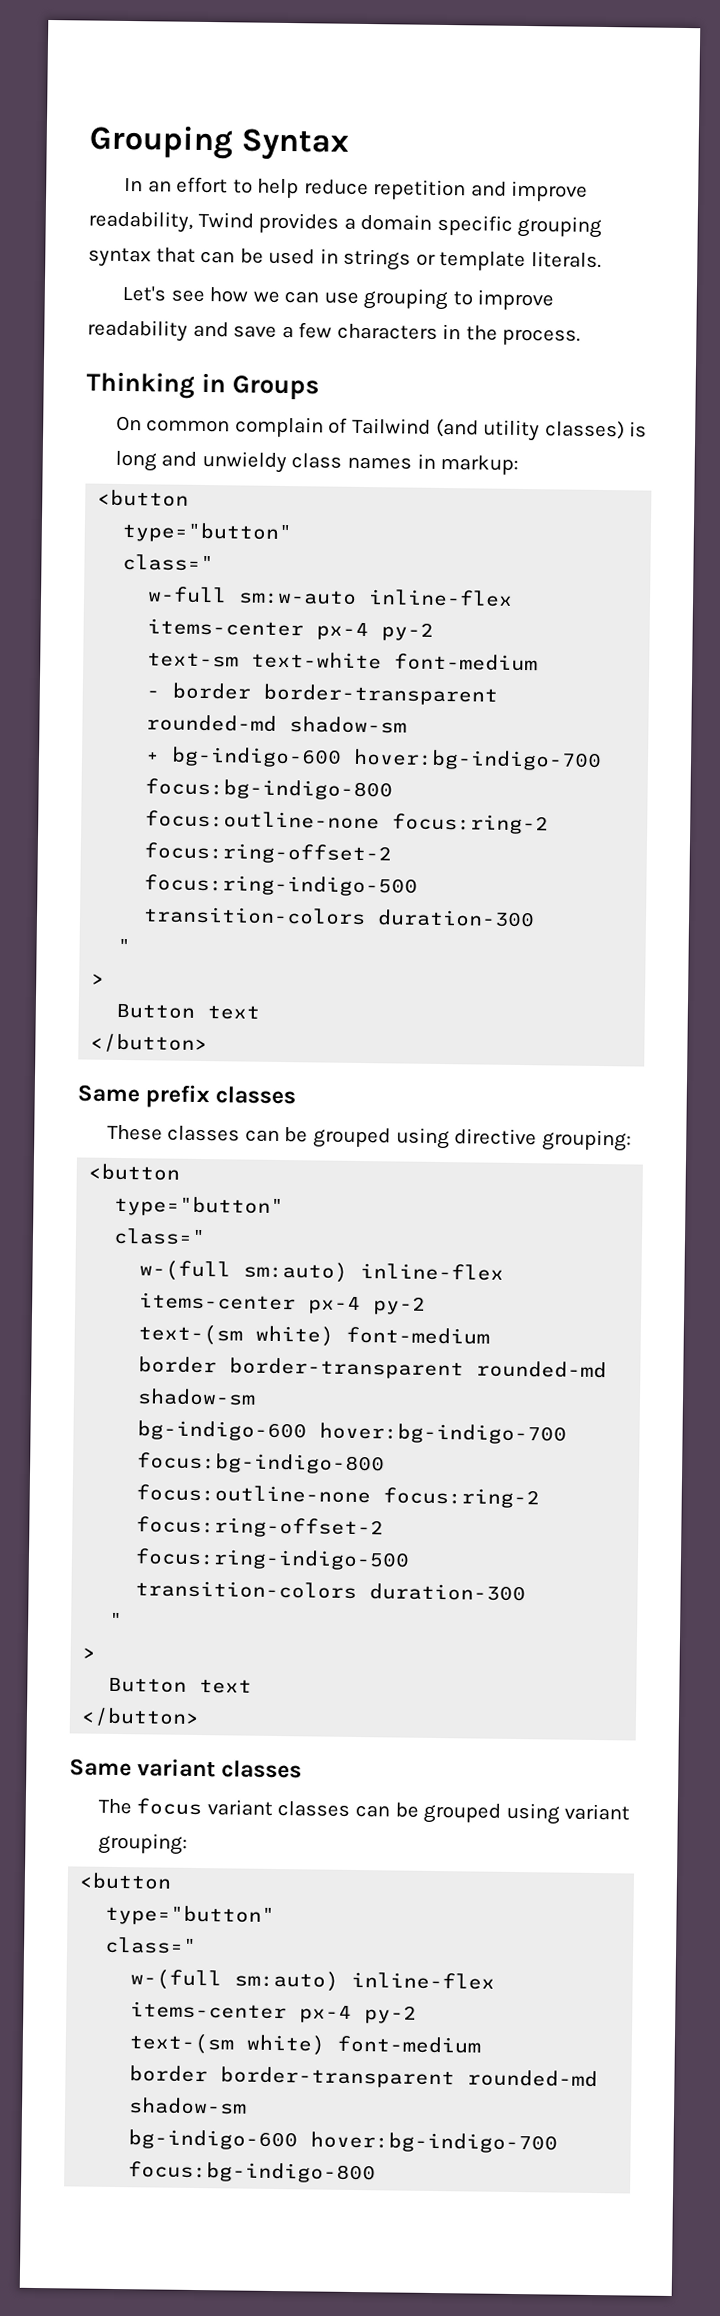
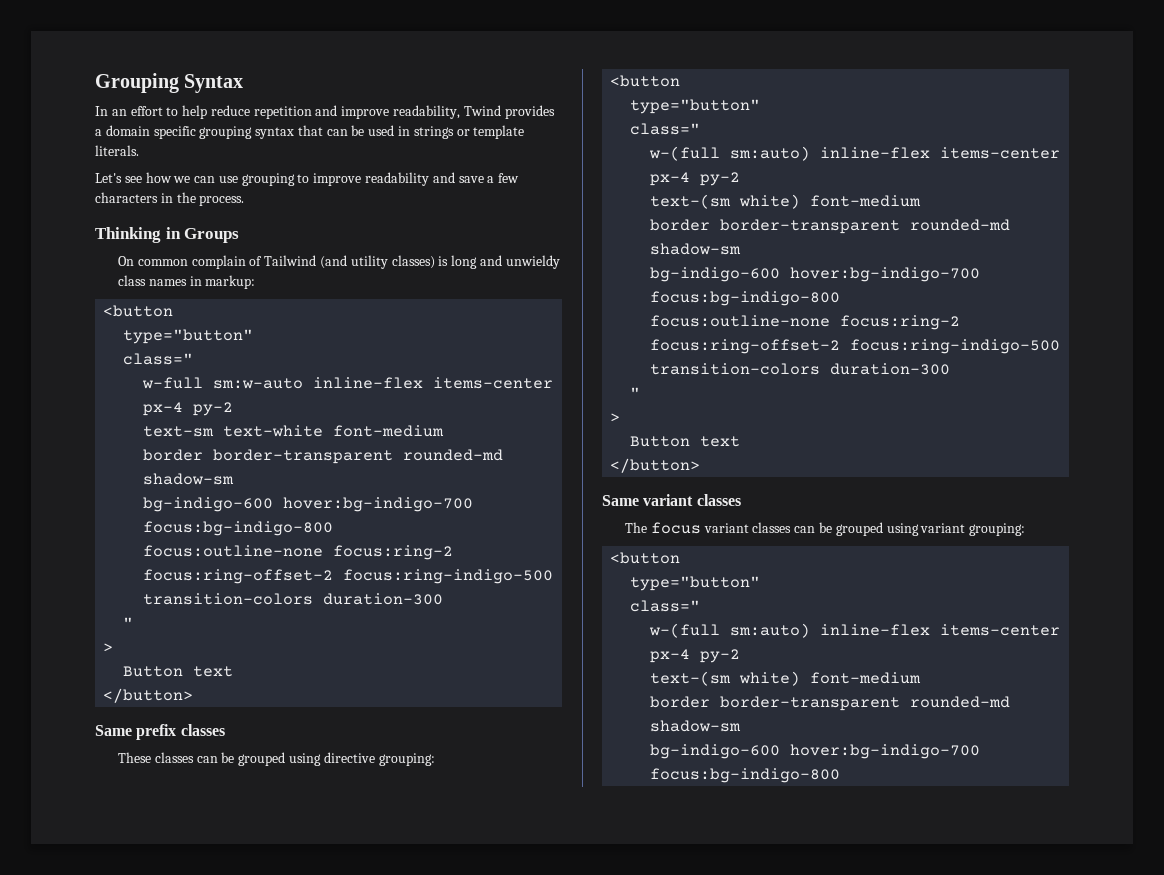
[146,682,499,706] [146,714,408,734] [145,751,161,762] - border border-transparent rounded-md shadow-sm // + -> [143,449,504,464] [143,473,235,485] border border-transparent rounded-md shadow-sm //

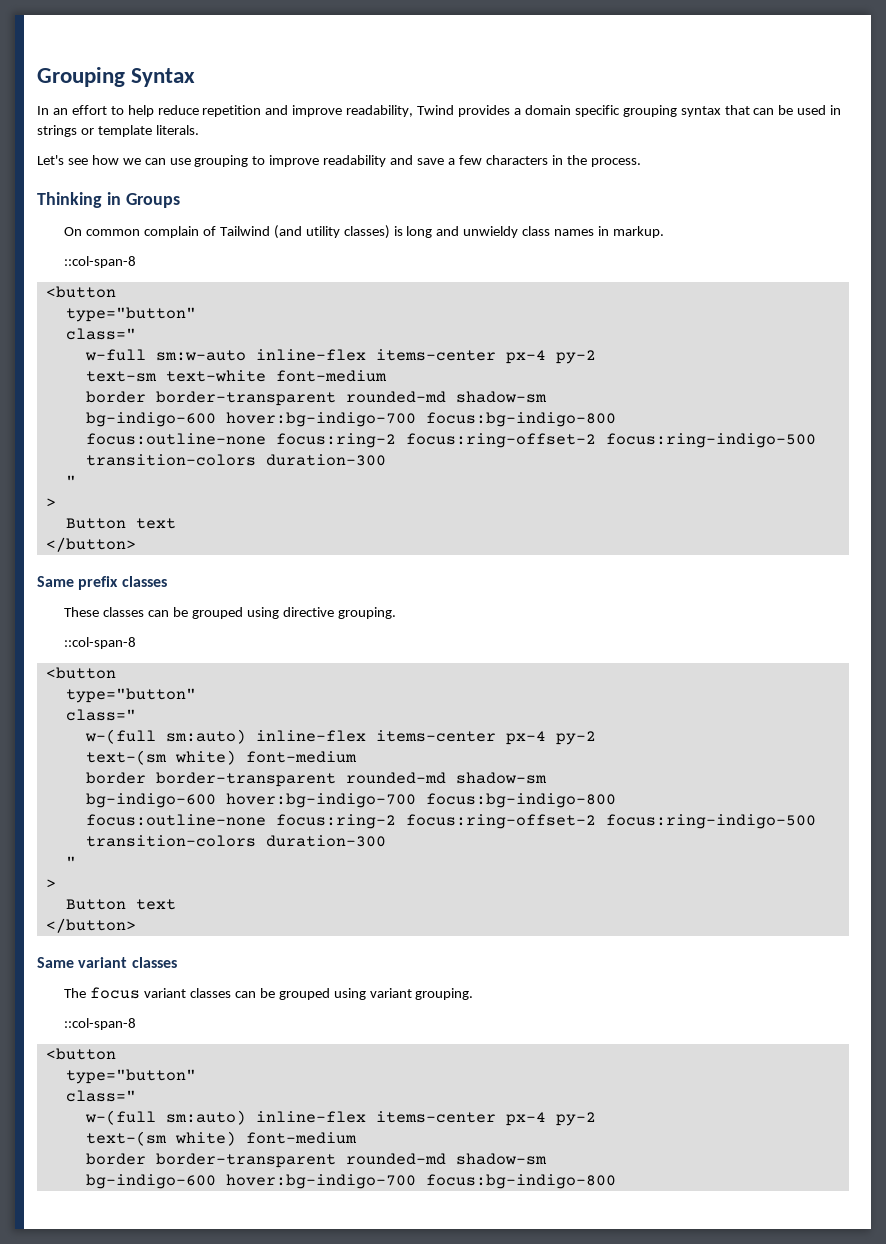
[205,275,256,289] markup: -> [612,226,664,238] [64,256,137,268] markup. // ::col-span-8
[378,753,435,766] grouping: -> [337,607,396,619] [64,637,137,649] grouping. // ::col-span-8
[969,523,1026,536] grouping: -> [415,988,474,1000] [64,1018,137,1030] grouping. // ::col-span-8

